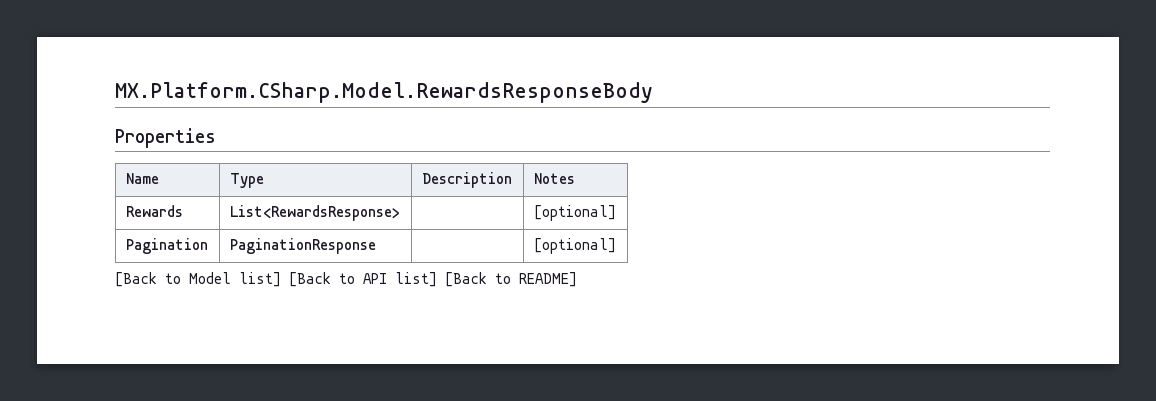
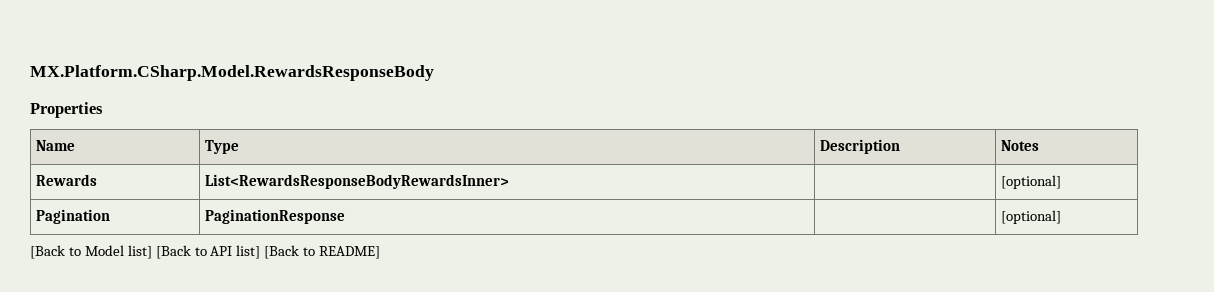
[229,205,400,221] List<RewardsResponse> -> [205,174,510,189] List<RewardsResponseBodyRewardsInner>

